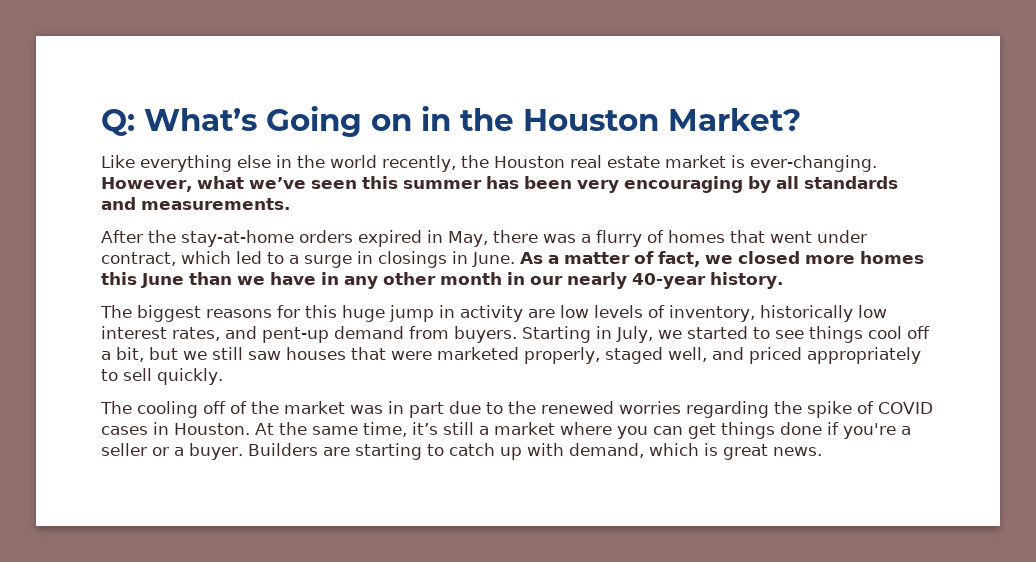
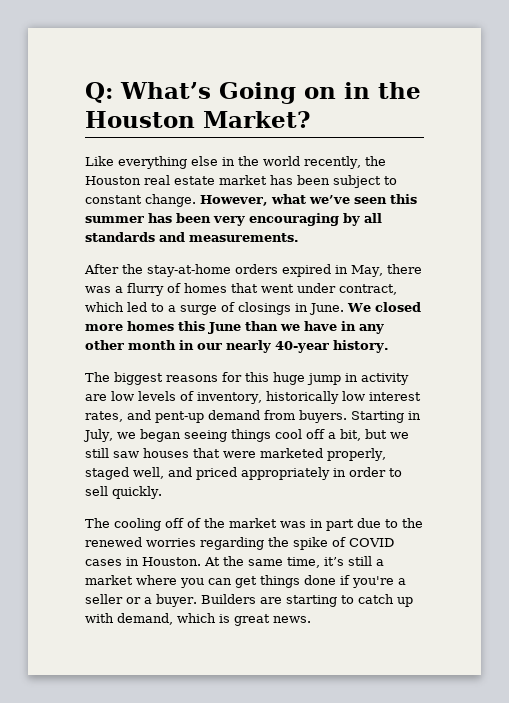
[731,155,877,172] is ever-changing. -> [270,175,397,188] [85,194,196,207] has been subject to constant change.
[357,251,373,264] in -> [221,302,235,312] of
[520,251,733,267] As a matter of fact, we -> [347,303,371,312] We
[687,326,804,339] started to see -> [139,429,227,442] began seeing
(921, 355) none -> [333,467,386,477] in order

